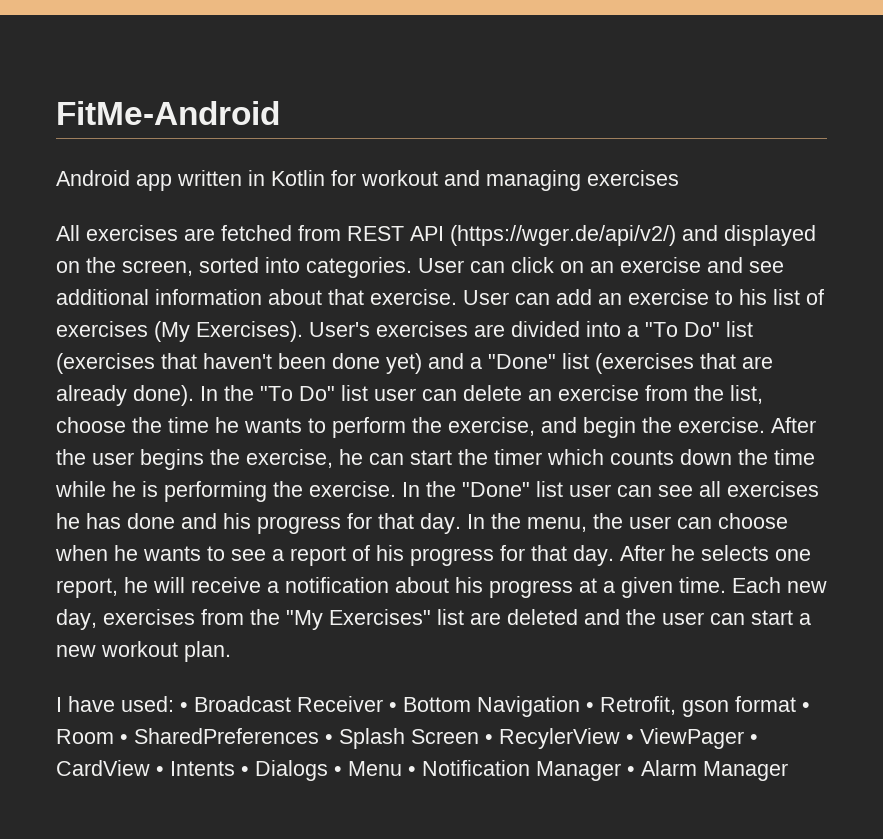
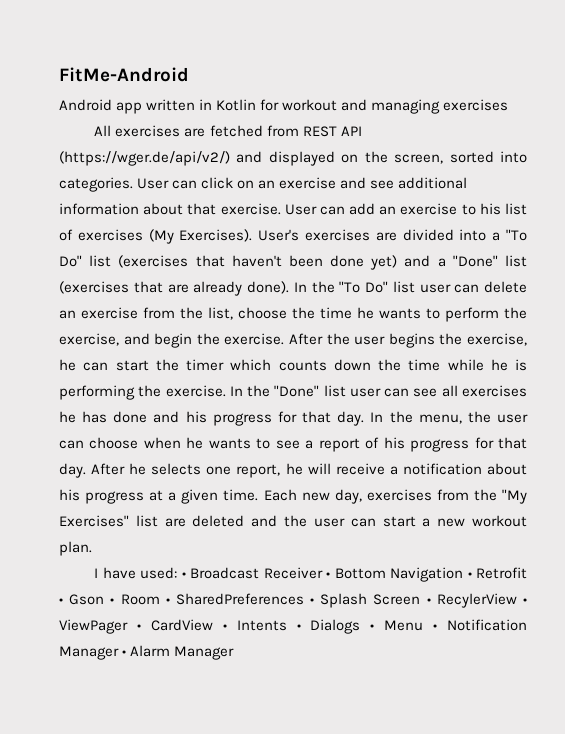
[600,696,796,717] Retrofit, gson format -> [476,567,528,579] [59,594,105,605] Retrofit • Gson

